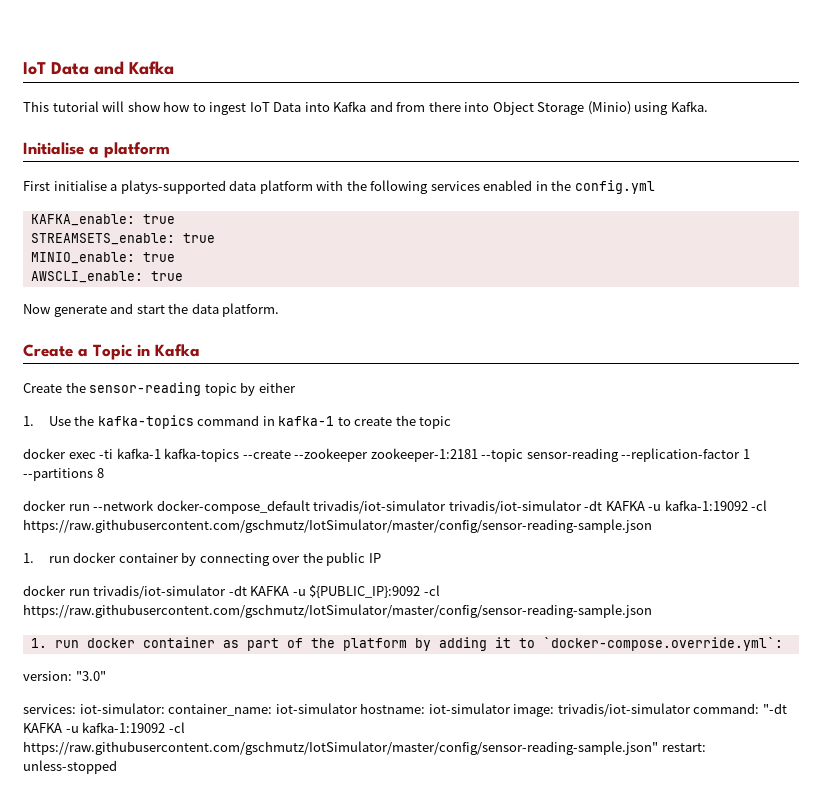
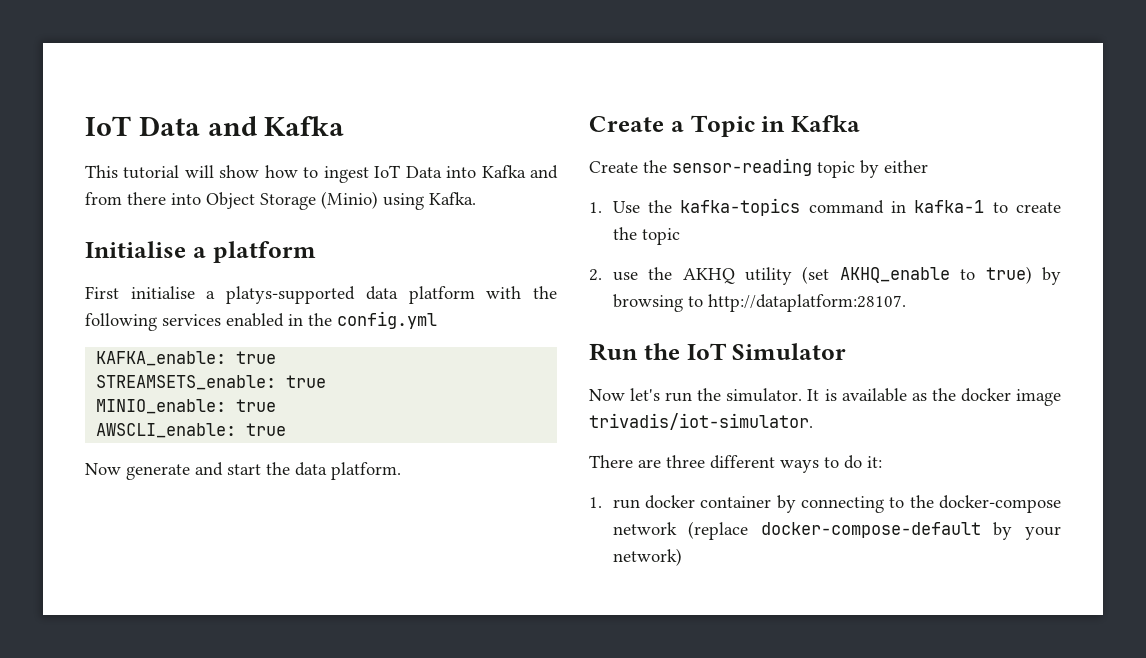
[23,448,750,462] [23,468,104,481] [23,500,768,514] [23,519,652,533] docker exec -ti kafka-1 kafka-topics --create --zookeeper zookeeper-1:2181 --topic sensor-reading --replication-factor 1 --partitions 8 // docker run --network docker-compose_default trivadis/iot-simulator trivadis/iot-simulator -dt KAFKA -u kafka-1:19092 -cl https://raw.githubusercontent.com/gschmutz/IotSimulator/master/config/sensor-reading-sample.json -> [589,266,1061,285] [612,294,906,312] [589,343,847,361] [589,388,1061,406] [589,413,813,430] [589,455,882,473] 2. use the AKHQ utility (set AKHQ_enable to true) by browsing to http://dataplatform:28107. // Run the IoT Simulator // Now let's run the simulator. It is available as the docker image trivadis/iot-simulator. // There are three different ways to do it:
[272,552,381,566] [23,585,440,599] [23,604,652,618] [30,637,783,651] [23,671,106,681] [23,703,787,717] [23,722,185,733] [23,741,706,755] [23,760,117,774] over the public IP // docker run trivadis/iot-simulator -dt KAFKA -u ${PUBLIC_IP}:9092 -cl https://raw.githubusercontent.com/gschmutz/IotSimulator/master/config/sensor-reading-sample.json // 1. run docker container as part of the platform by adding it to `docker-compose.override.yml`: // version: "3.0" // services: iot-simulator: container_name: iot-simulator hostname: iot-simulator image: trivadis/iot-simulator command: "-dt KAFKA -u kafka-1:19092 -cl https://raw.githubusercontent.com/gschmutz/IotSimulator/master/config/sensor-reading-sample.json" restart: unless-stopped -> [889,495,1061,513] [612,521,1061,540] [612,548,682,566] to the docker-compose network (replace docker-compose-default by your network)

